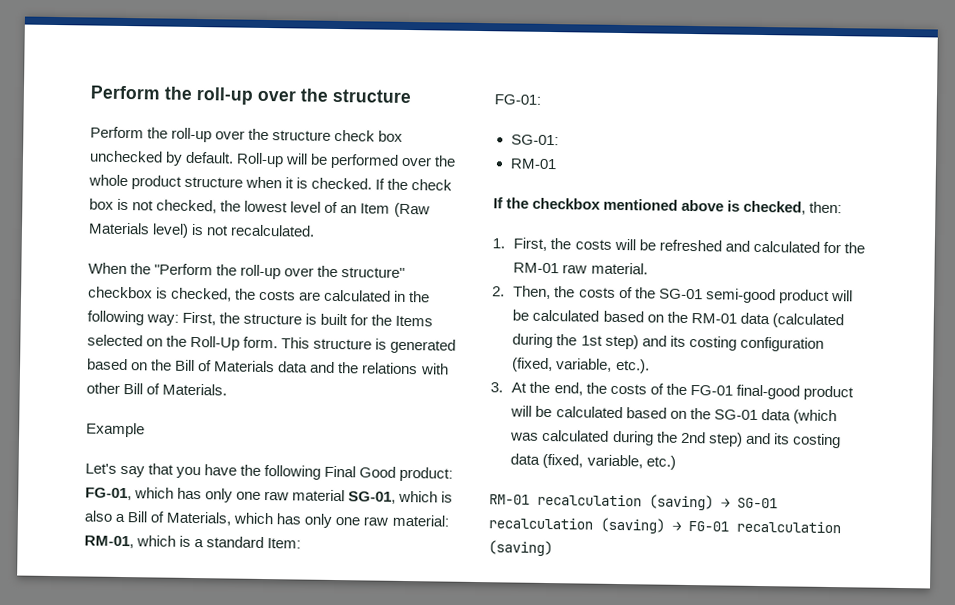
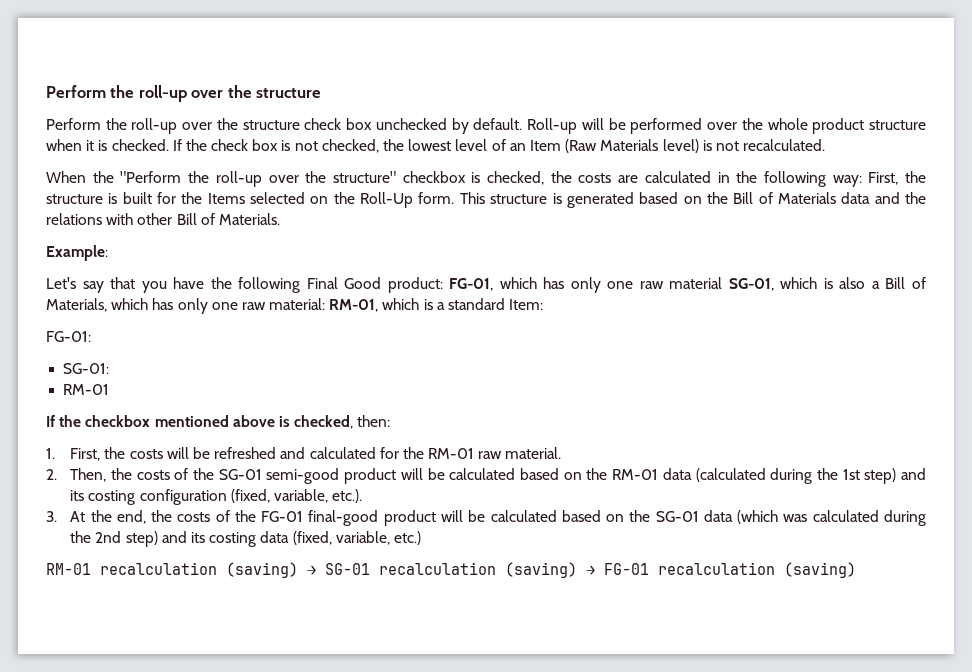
[86,422,145,438] Example -> [46,245,108,261] Example:

